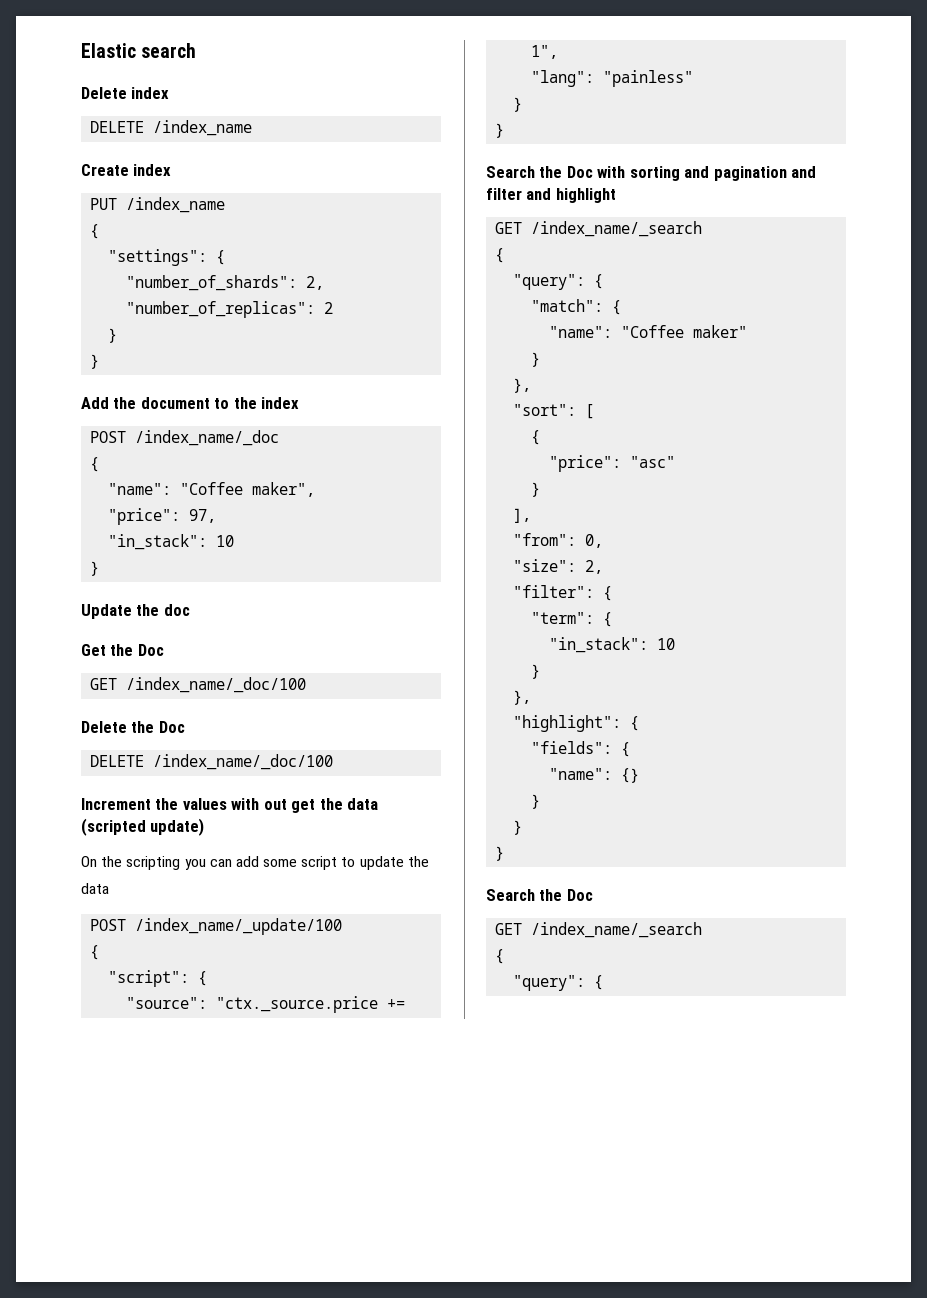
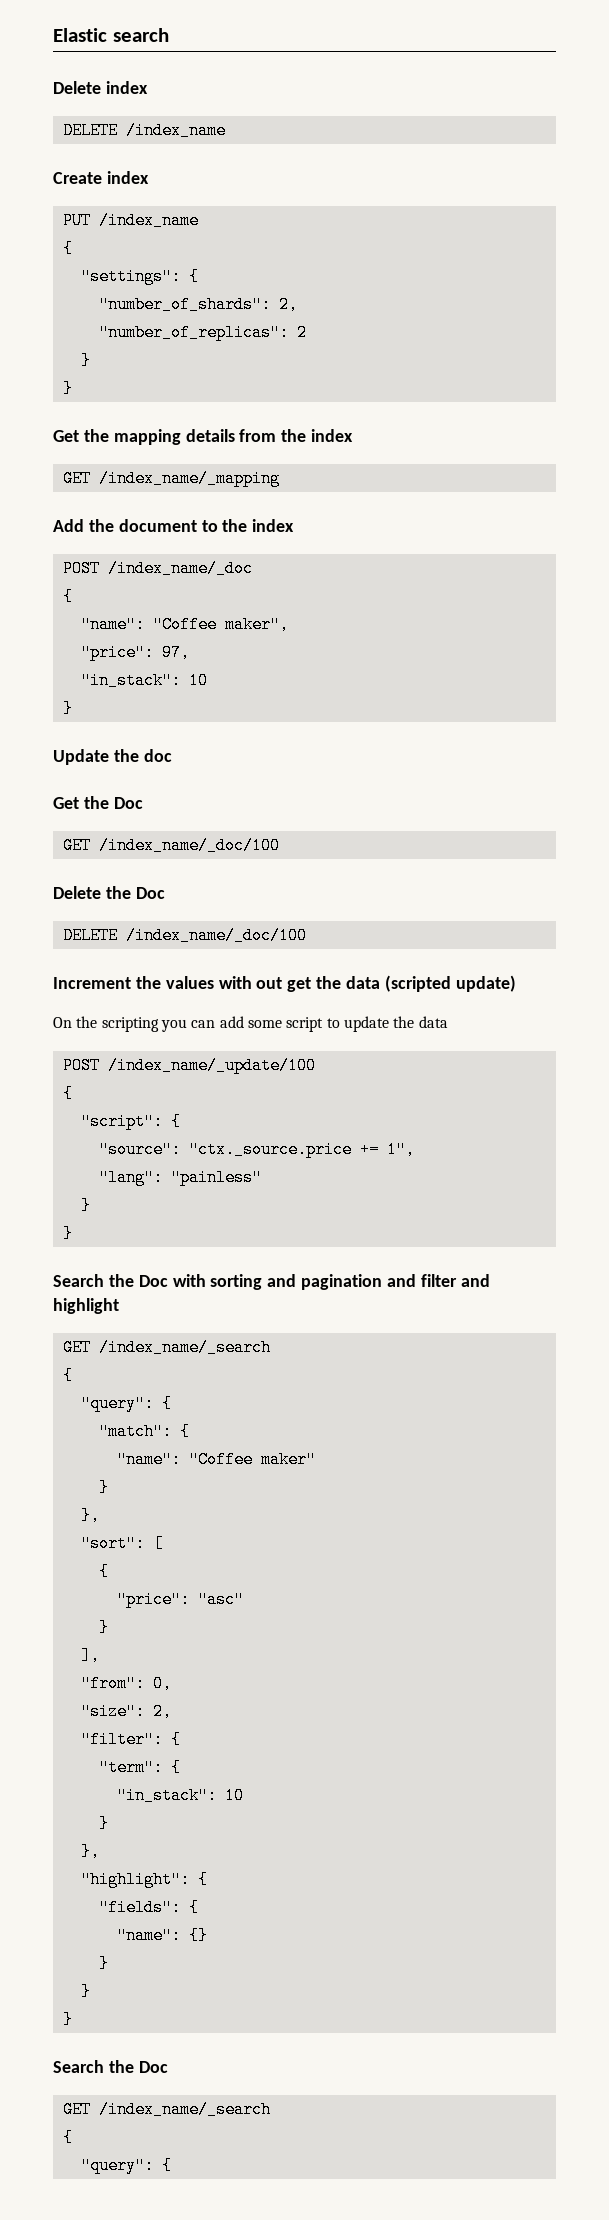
(100, 361) none -> [53,429,354,445] [62,470,280,487] // Get the mapping details from the index // GET /index_name/_mapping

